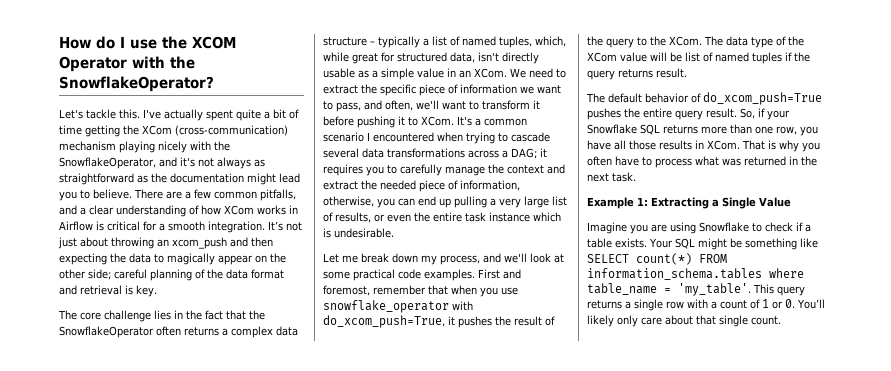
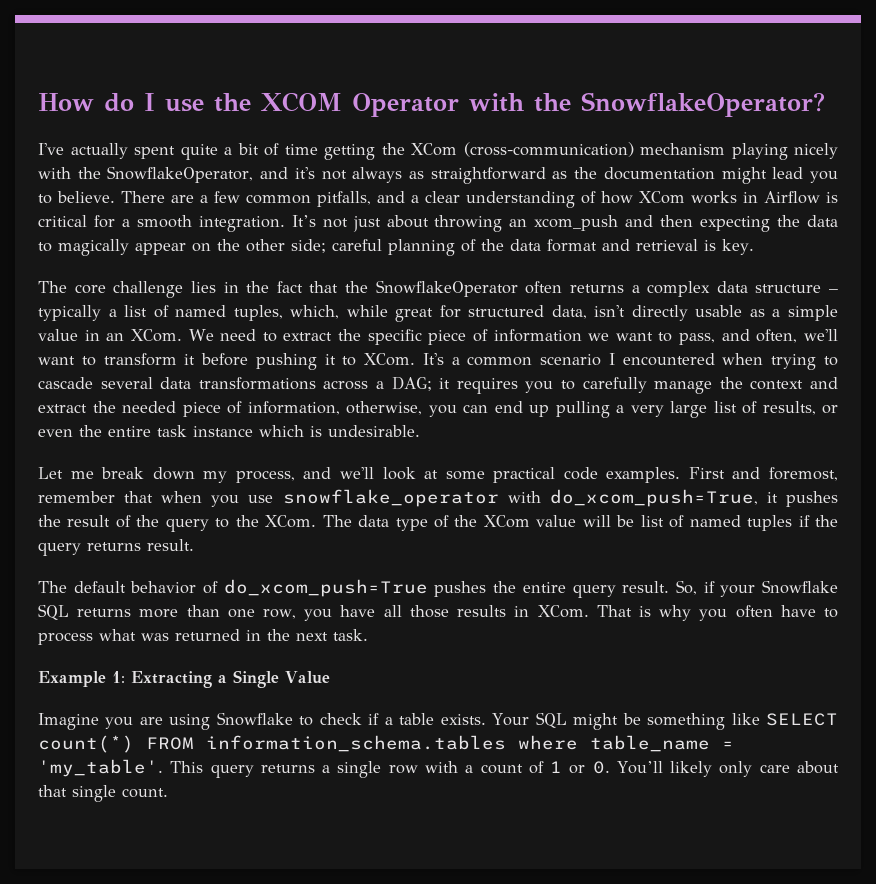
[59,109,140,119] Let's tackle this. -> (825, 104) none

